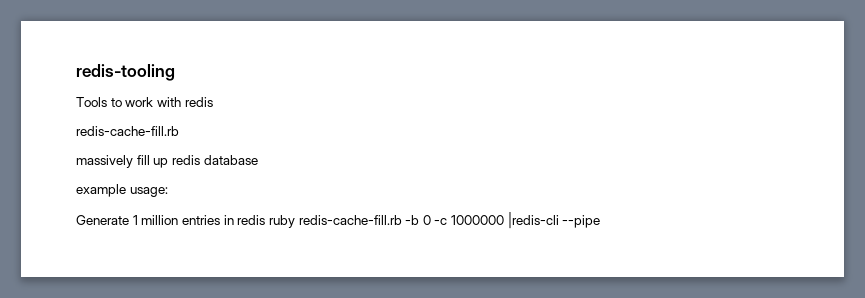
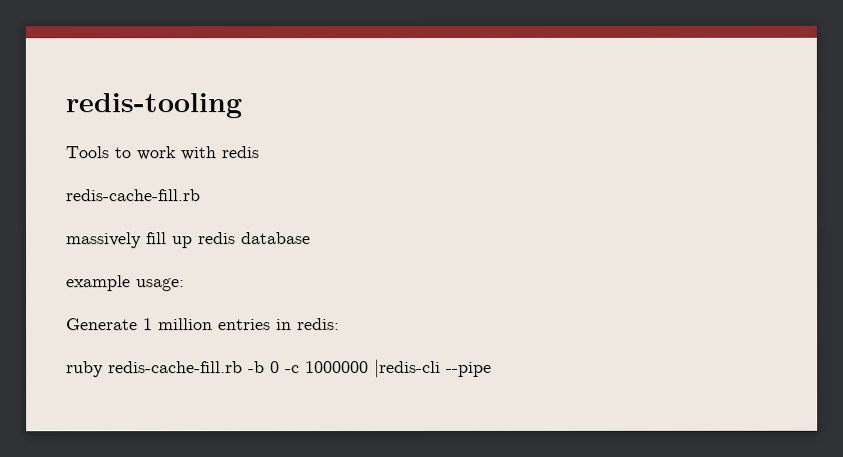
[237,215,266,225] redis -> [297,318,340,331] redis: //

